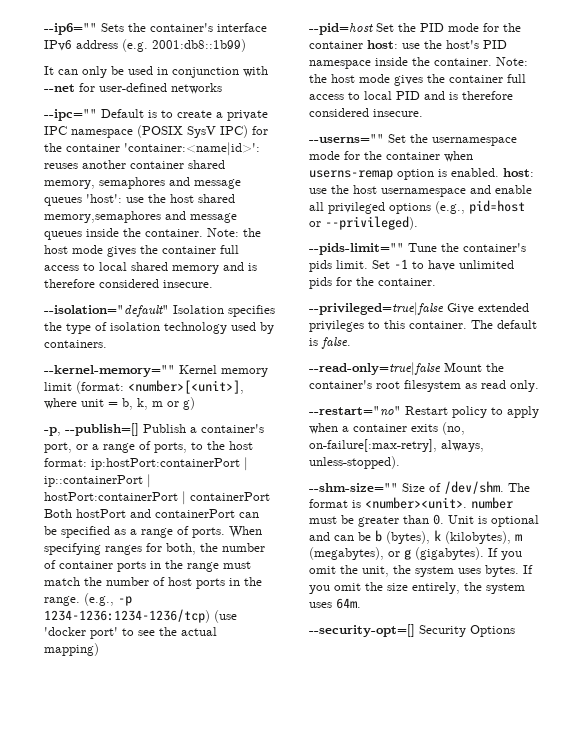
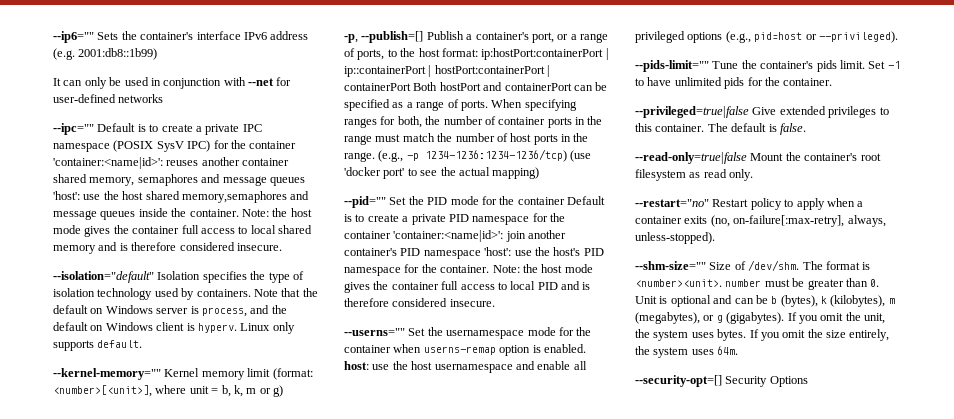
(107, 344) none -> [253,288,318,297] [53,305,287,317] [53,322,295,334] [53,340,143,351] Note that the default on Windows server is process, and the default on Windows client is hyperv. Linux only supports default.
[309,23,373,35] --pid=host -> [344,196,386,208] --pid=""
[367,40,398,49] host: -> [567,196,605,205] [344,213,565,225] [344,230,567,242] [344,247,512,259] Default is to create a private PID namespace for the container 'container:<name|id>': join another container's PID namespace 'host':
[375,57,408,66] inside -> [404,264,420,273] for

